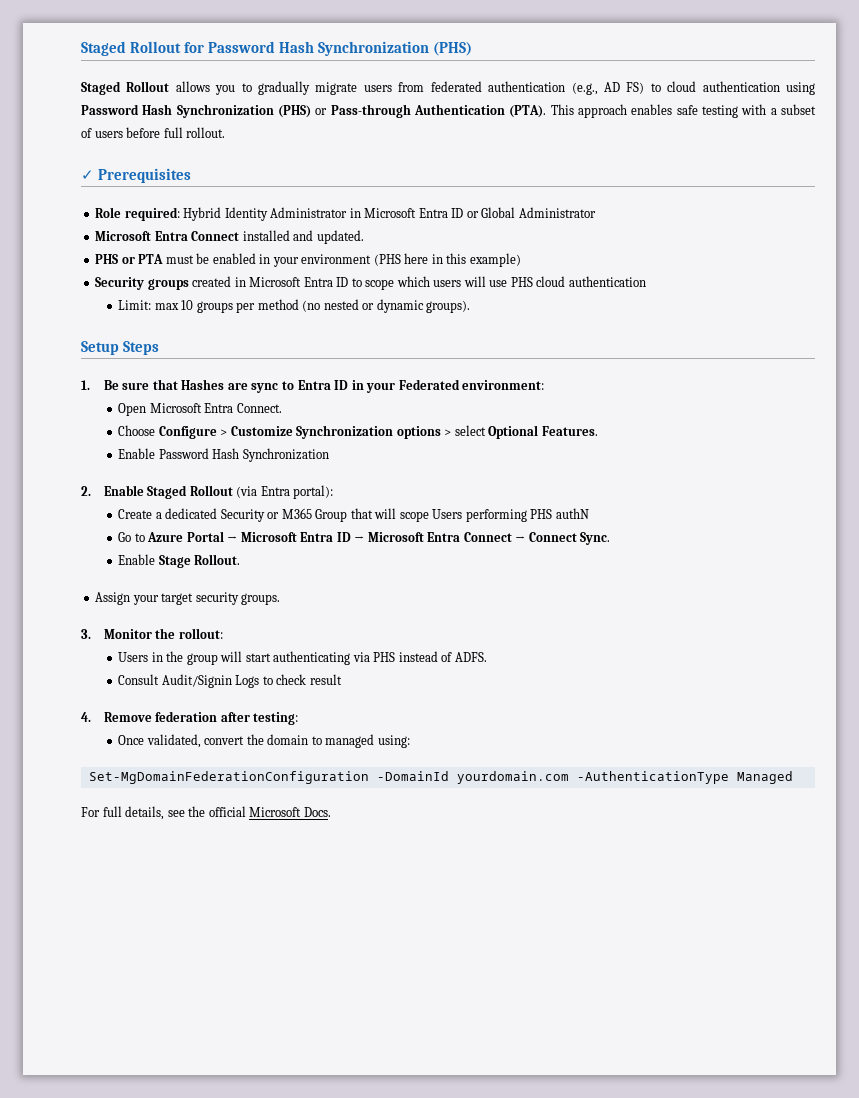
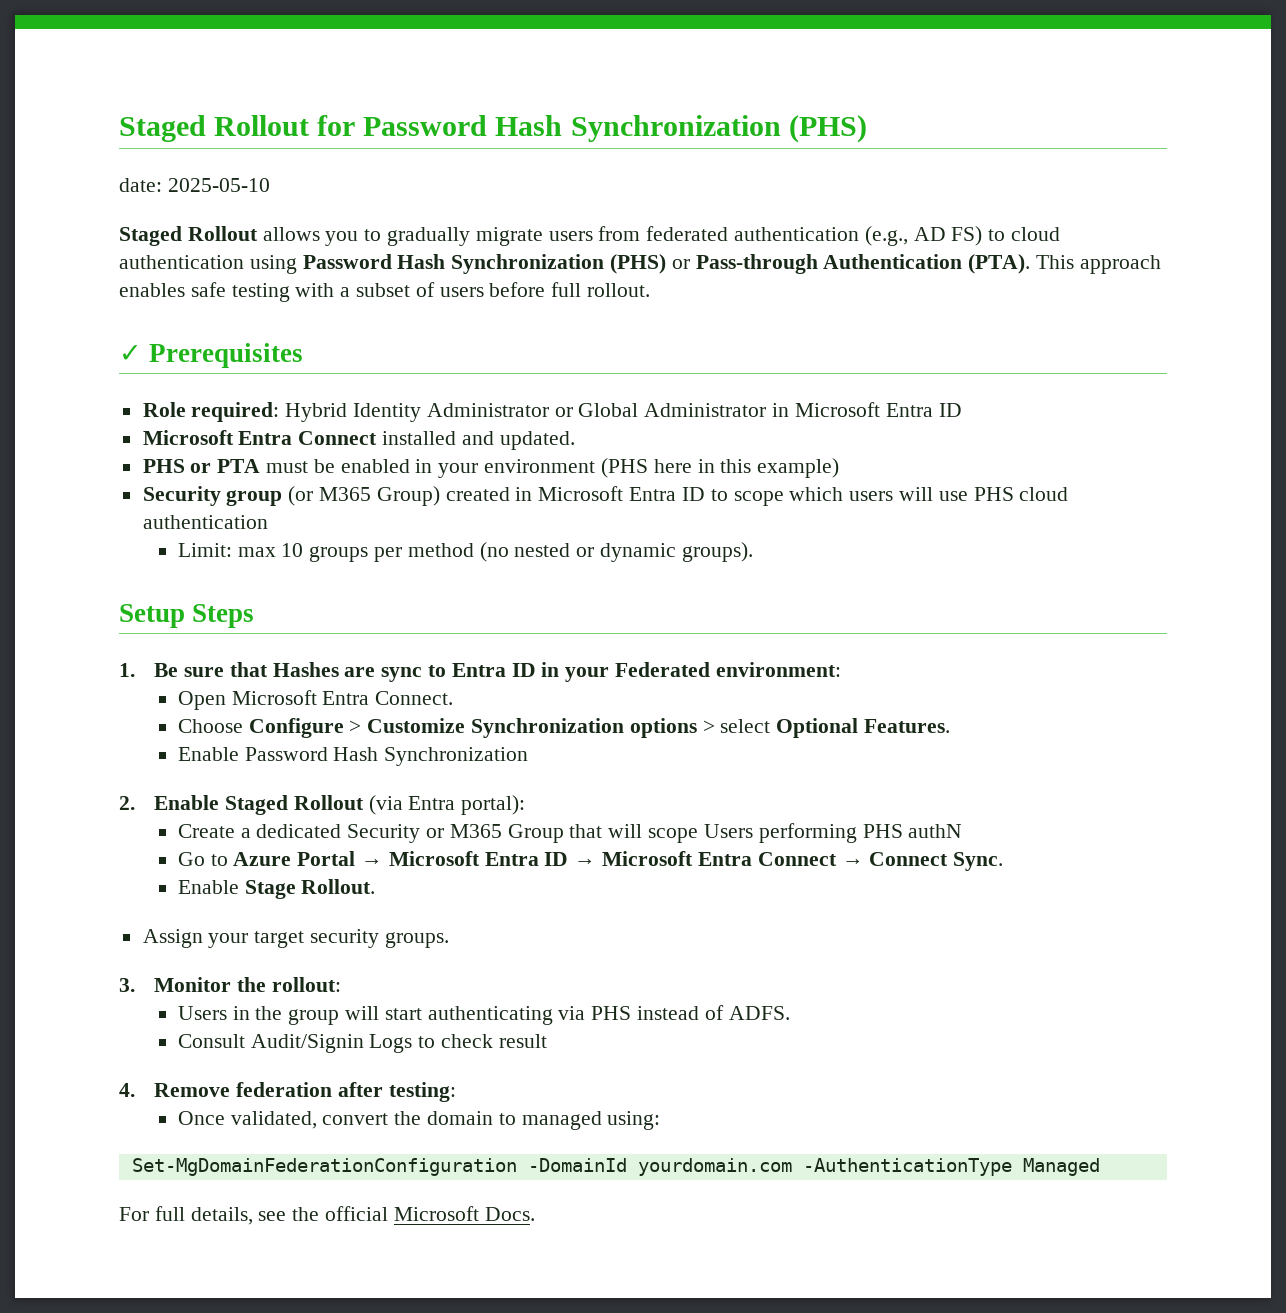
(473, 49) none -> [119,178,270,192] // date: 2025-05-10
[349,207,596,218] in Microsoft Entra ID or Global Administrator -> [554,402,962,417] or Global Administrator in Microsoft Entra ID
[147,279,189,290] groups -> [226,486,440,506] group (or M365 Group)

